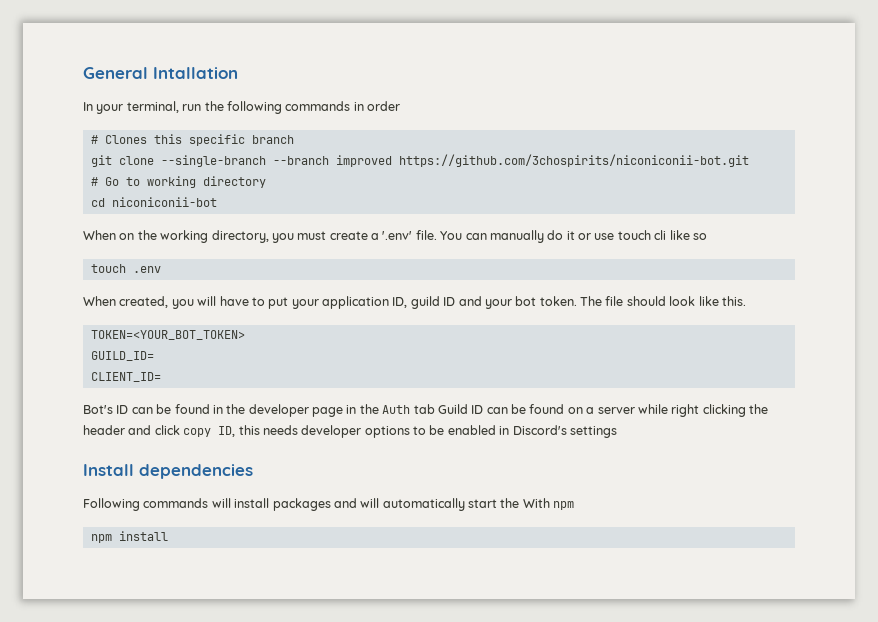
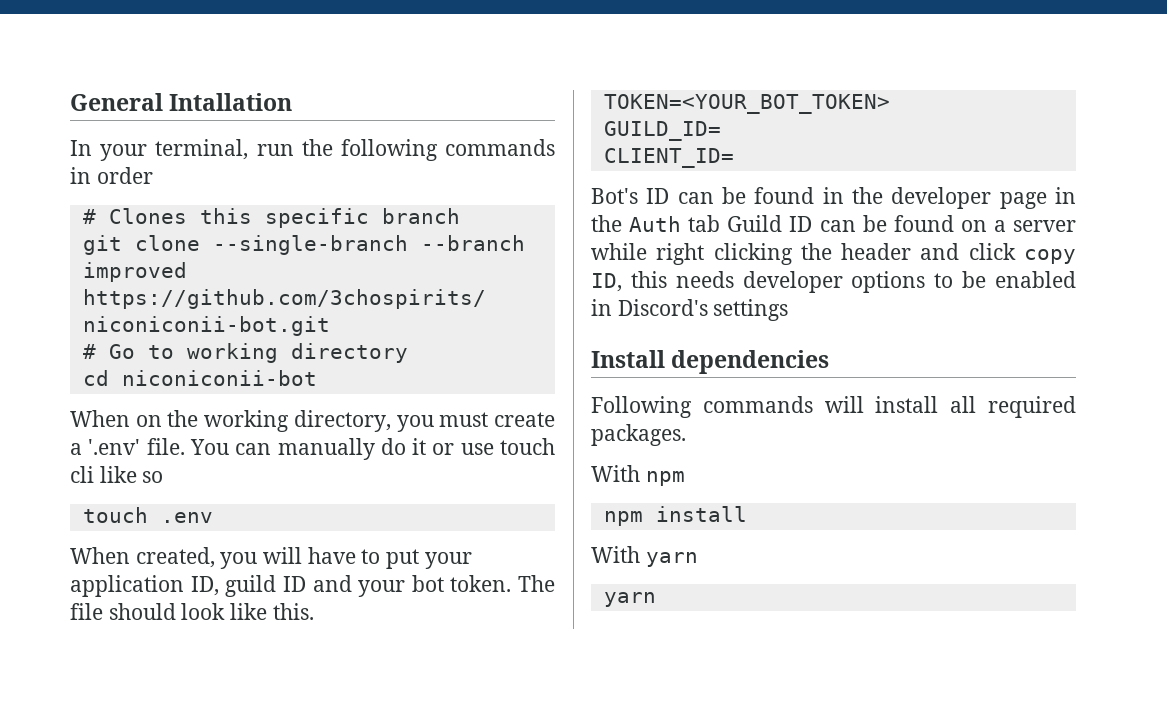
[272,498,520,511] packages and will automatically start the -> [950,396,1076,418] [591,424,686,446] all required packages. //
(168, 536) none -> [591,546,698,567] [603,592,656,607] // With yarn // yarn

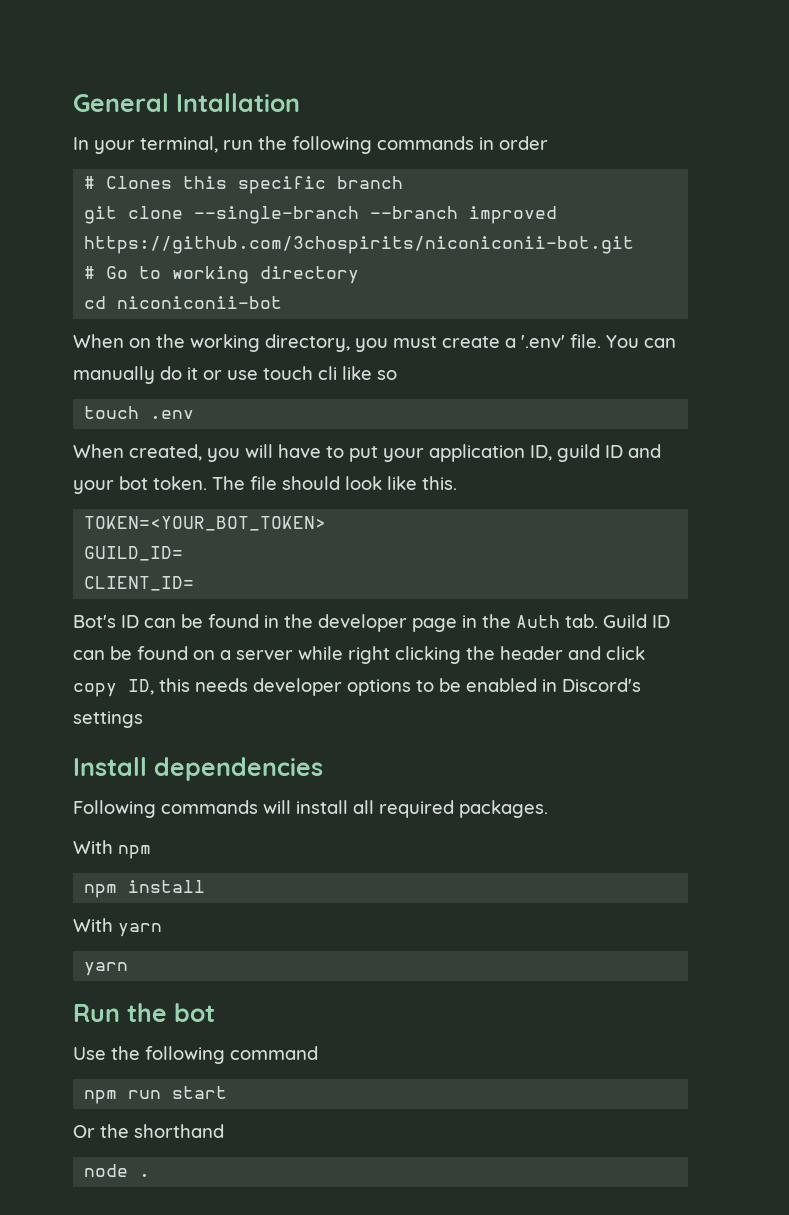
[688,215,721,232] tab -> [565,614,598,628] tab.
(656, 599) none -> [73,1003,215,1022] [73,1046,318,1064] [84,1086,228,1104] [73,1124,224,1138] [84,1164,151,1177] // Run the bot // Use the following command // npm run start // Or the shorthand // node .

